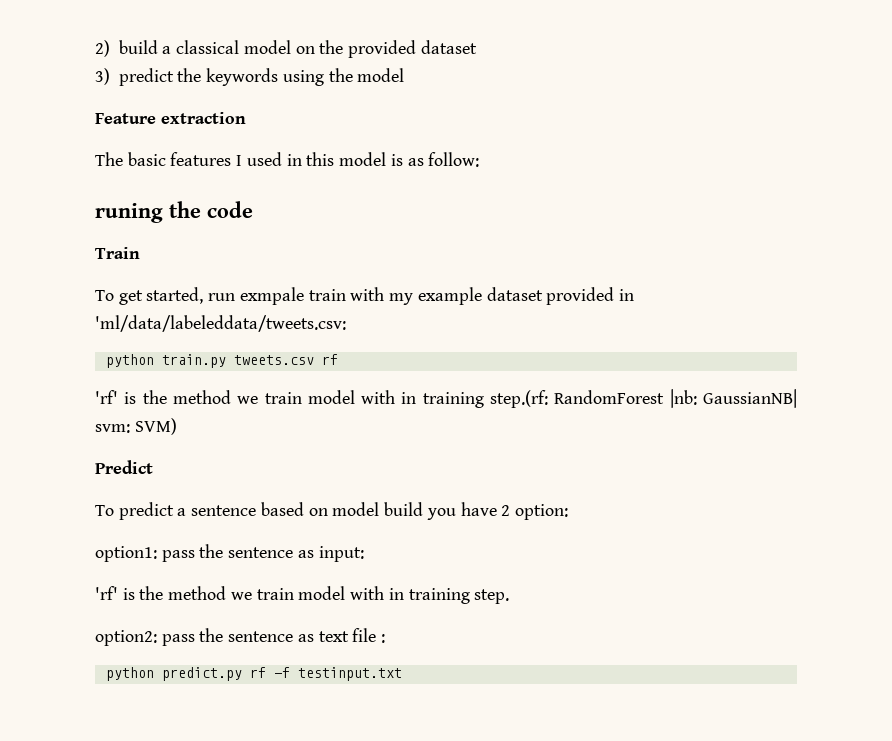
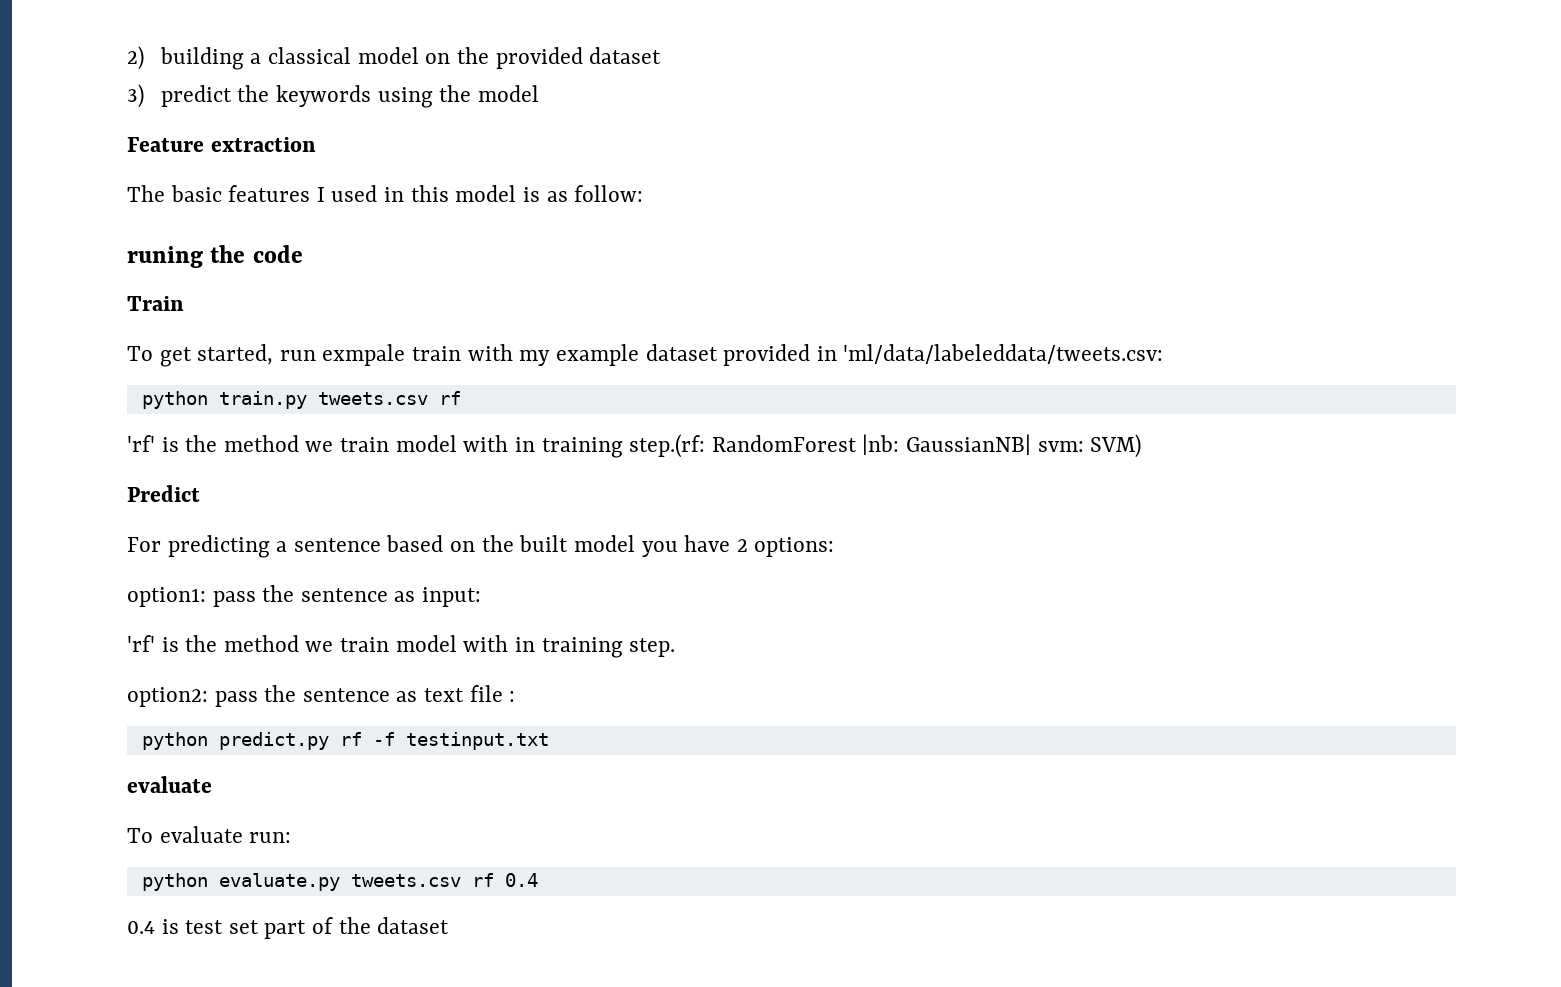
[118,40,158,54] build -> [159,47,244,70] building
[95,502,174,520] To predict -> [127,535,270,558] For predicting
[332,502,424,516] model build -> [481,535,635,552] the built model
[514,504,568,520] option: -> [754,537,835,557] options:
(402, 674) none -> [127,776,212,793] [127,826,292,843] [141,873,538,891] [127,917,450,939] // evaluate // To evaluate run: // python evaluate.py tweets.csv rf 0.4 // 0.4 is test set part of the dataset

